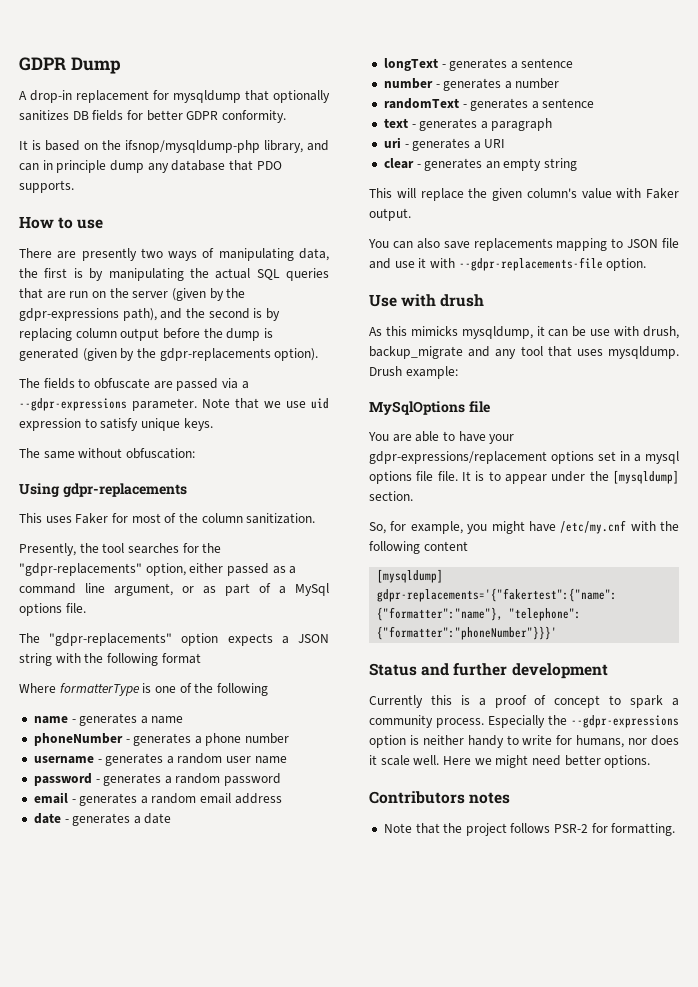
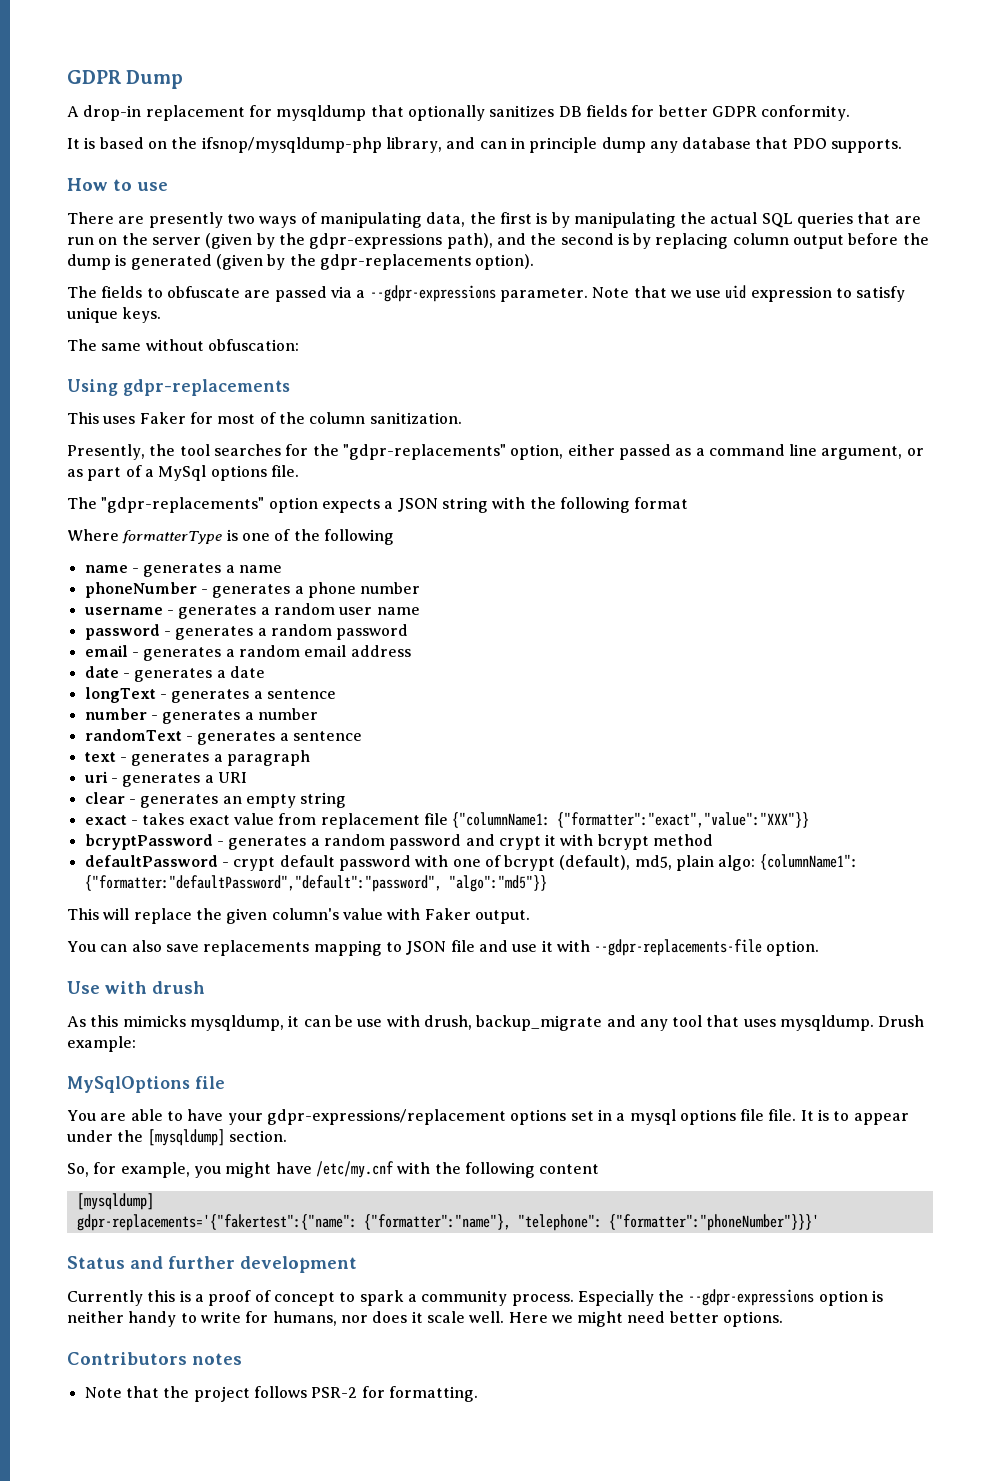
(578, 164) none -> [84,812,810,829] [84,834,714,850] [84,854,858,871] [84,875,547,892] // exact - takes exact value from replacement file {"columnName1: {"formatter":"exact","value":"XXX"}} // bcryptPassword - generates a random password and crypt it with bcrypt method // defaultPassword - crypt default password with one of bcrypt (default), md5, plain algo: {columnName1": {"formatter:"defaultPassword","default":"password", "algo":"md5"}}

